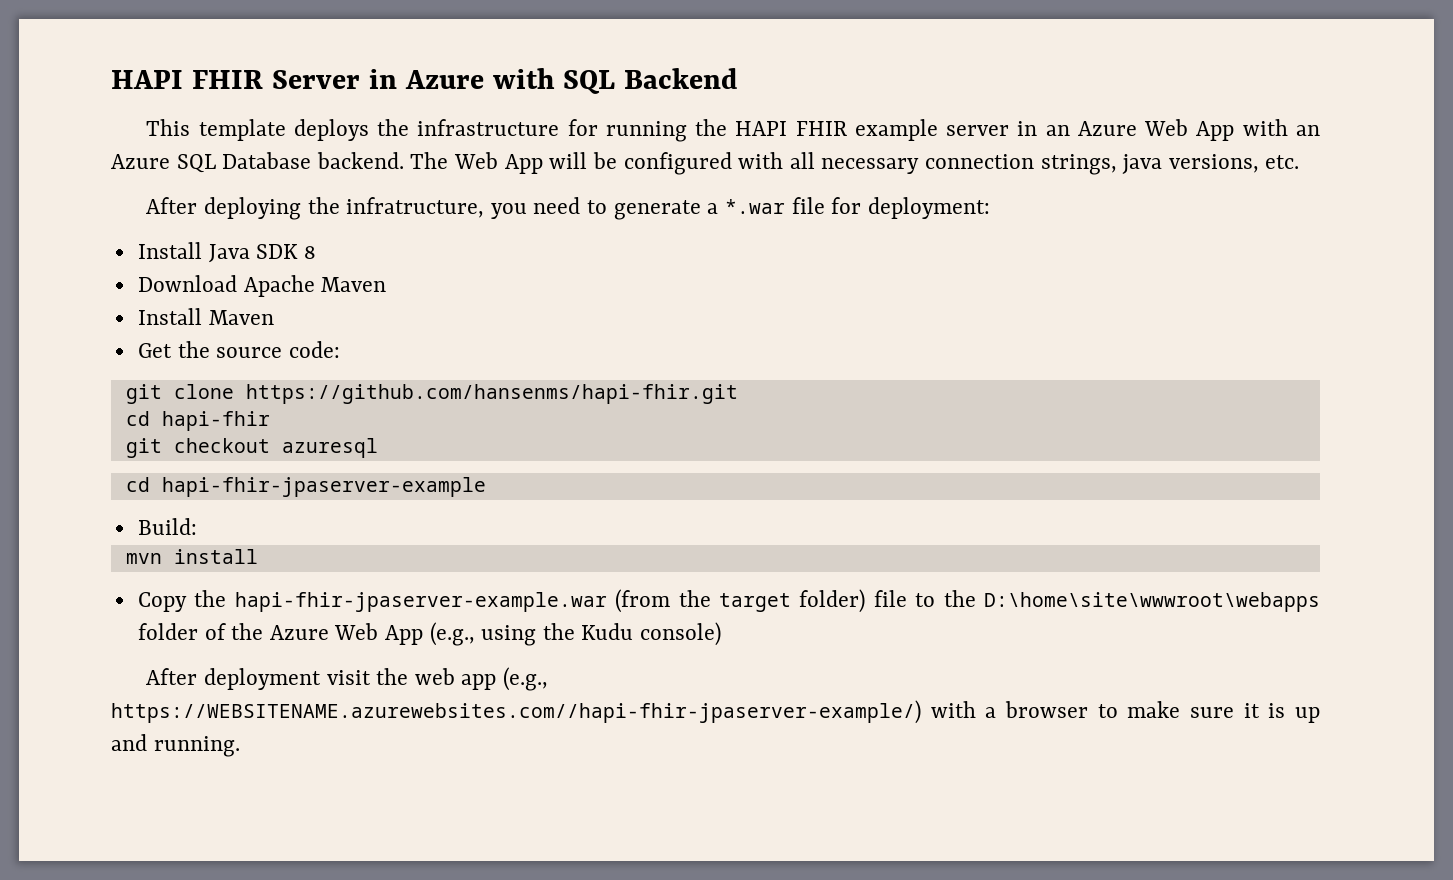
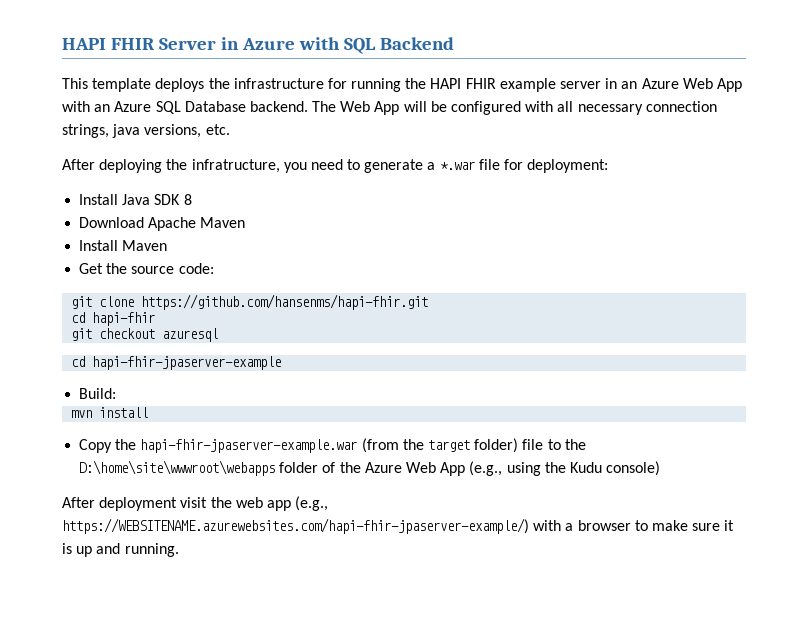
[111,700,921,724] https://WEBSITENAME.azurewebsites.com//hapi-fhir-jpaserver-example/) -> [62,518,529,534] https://WEBSITENAME.azurewebsites.com/hapi-fhir-jpaserver-example/)

